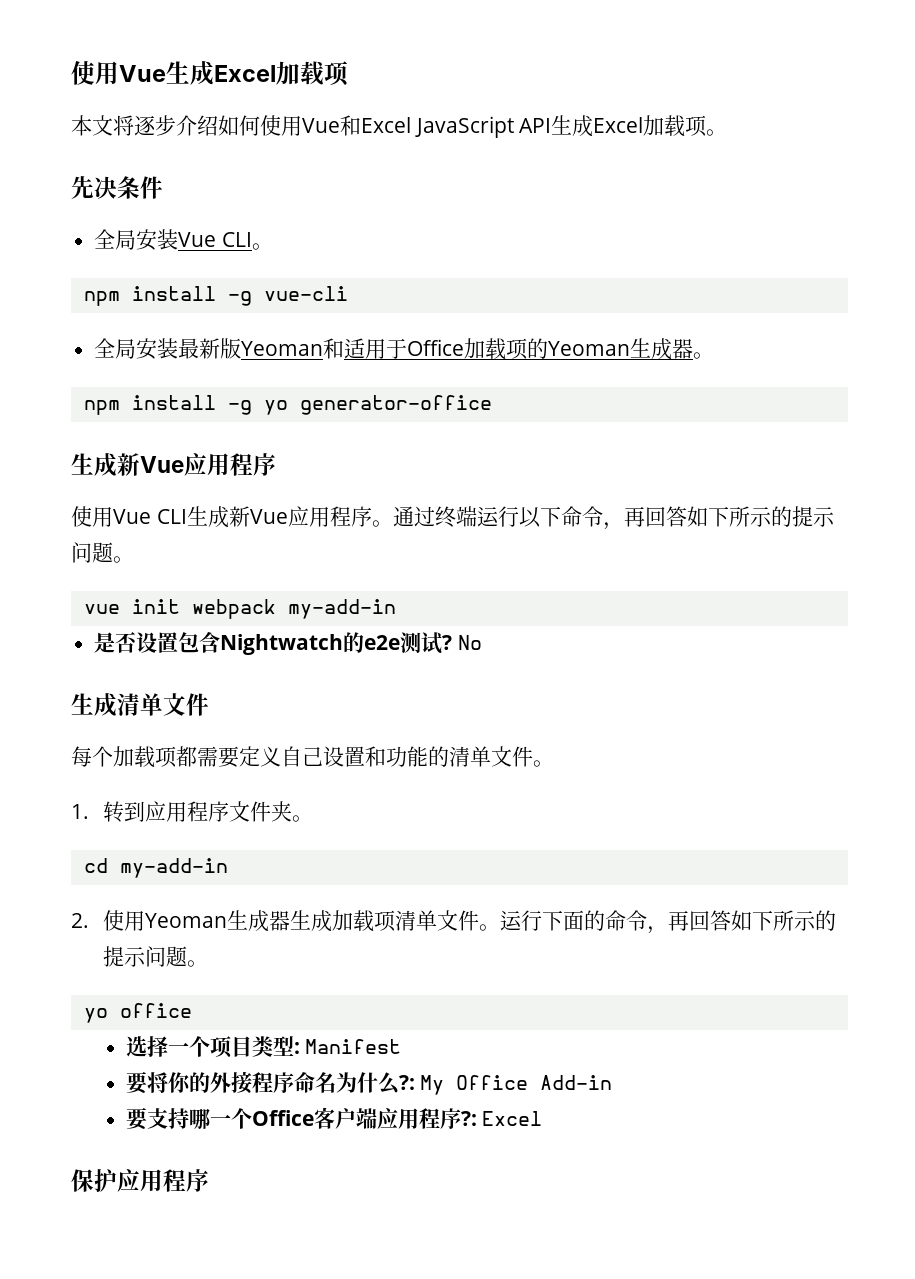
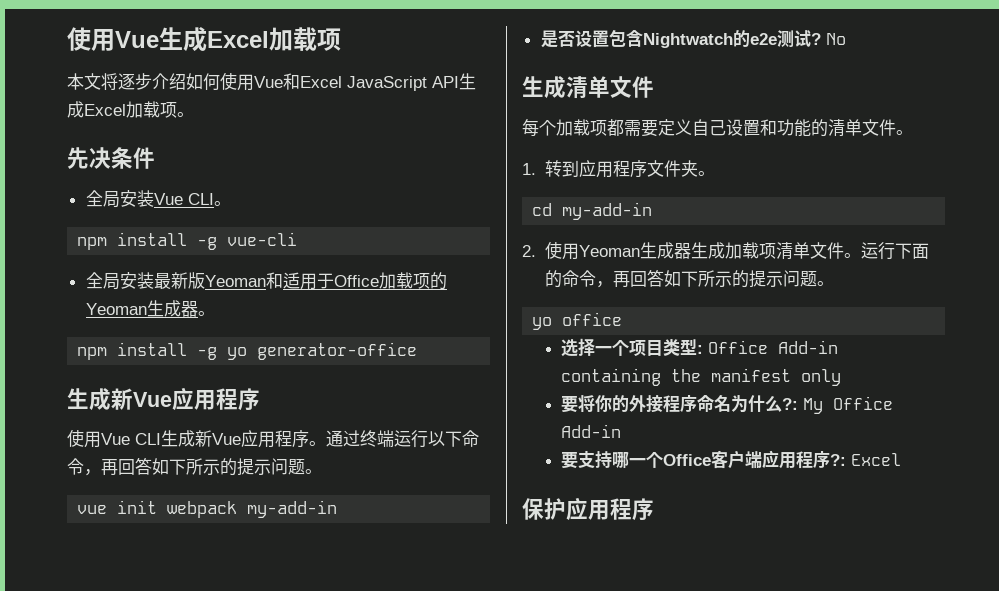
[305,1039,402,1054] Manifest -> [707,340,838,354] [560,368,841,386] Office Add-in containing the manifest only

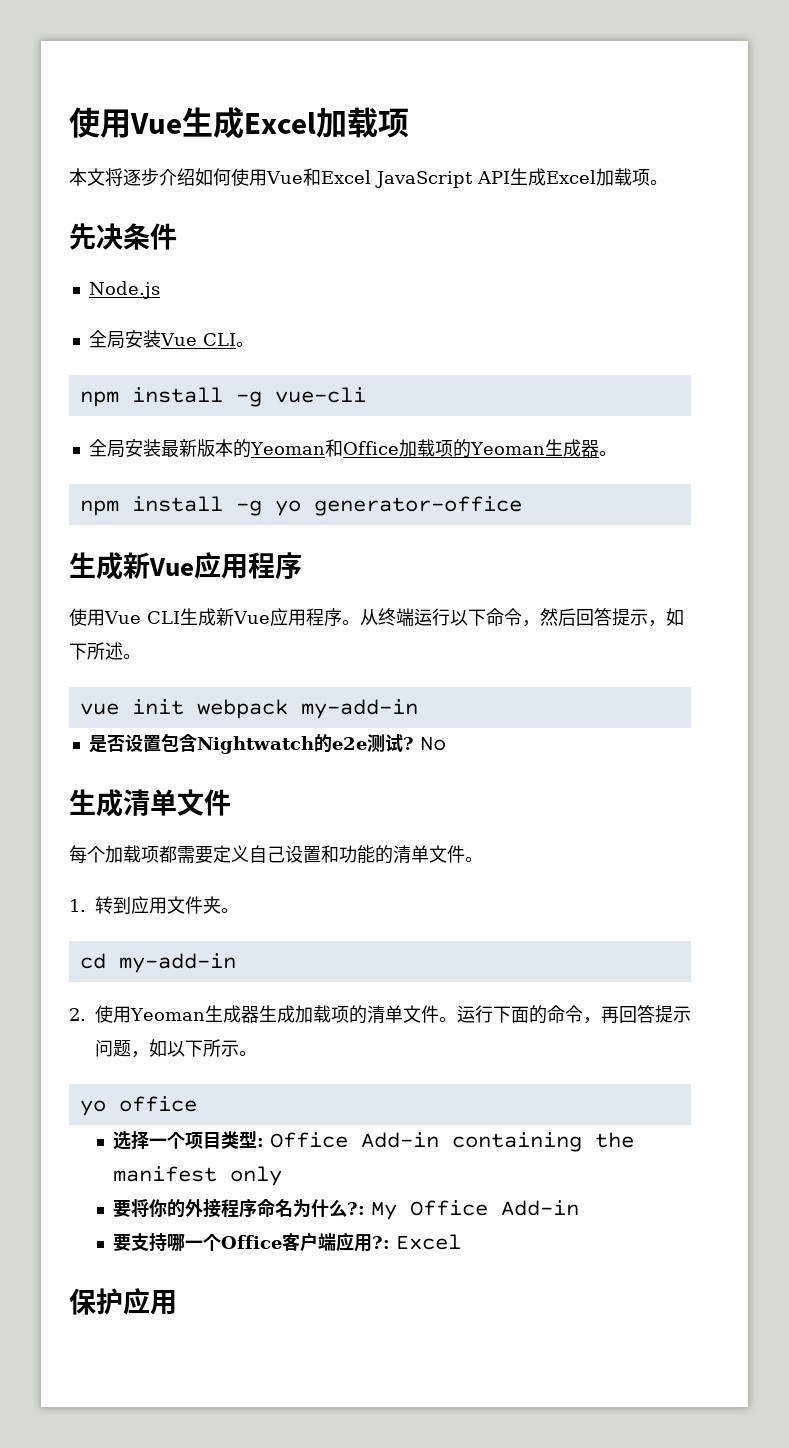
(155, 158) none -> [88,281,160,299] // Node.js
[204,272,334,290] Yeoman和适用于 -> [214,439,343,458] 本的Yeoman和
[326,430,360,447] 通过 -> [359,609,378,625] 从
[101,457,305,476] 再回答如下所示的提示问题 -> [539,608,684,627] [69,642,123,660] 然后回答提示，如下所述
[612,160,647,178] 程序 -> (167, 905) none
(776, 251) none -> [348,1005,367,1024] 的
[663,270,817,288] 如下所示的提示问题 -> [654,1005,691,1023] [95,1039,239,1058] 提示问题，如以下所示
[795,451,830,469] 程序 -> (372, 1243) none
[610,498,654,521] 程序 -> (177, 1302) none

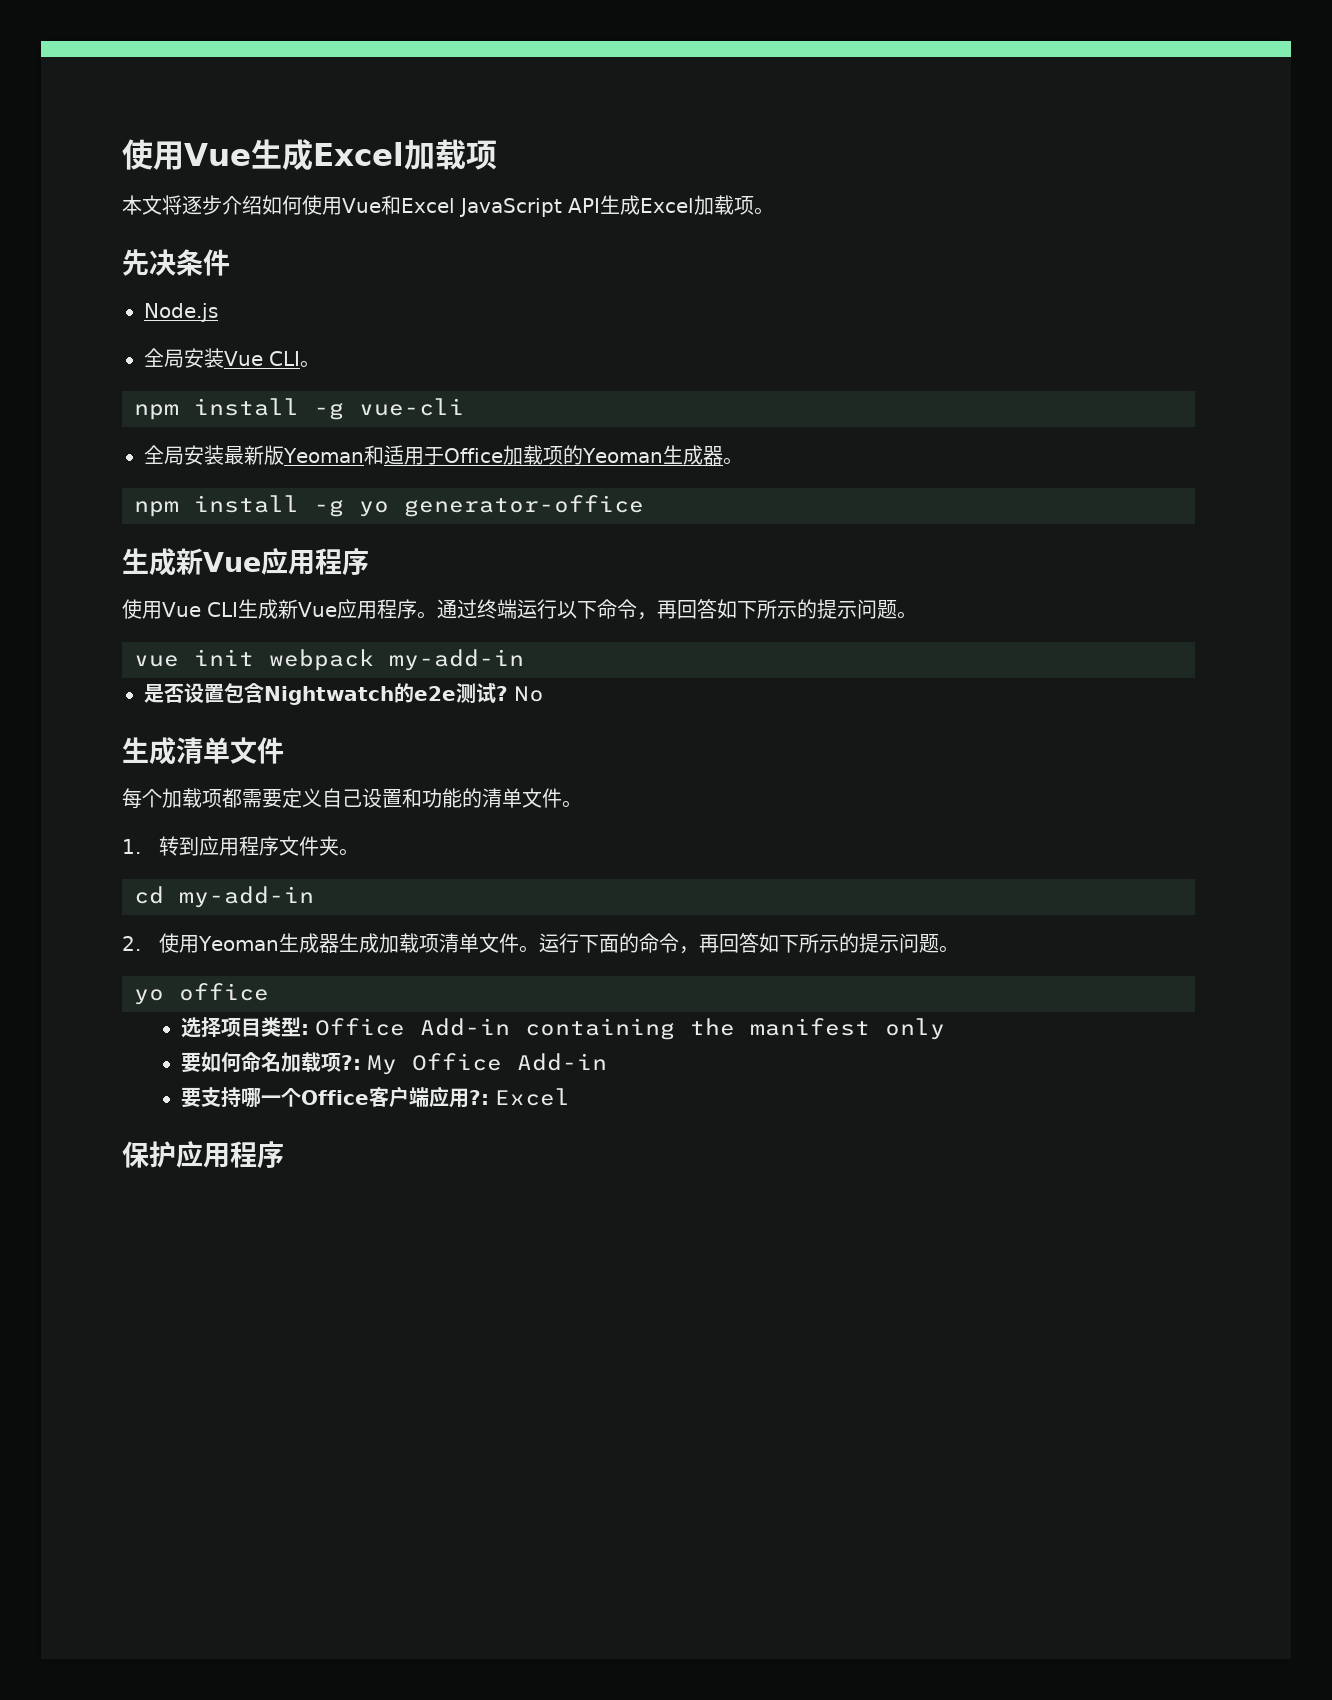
[214,439,343,458] 本的Yeoman和 -> [283,445,444,465] Yeoman和适用于
[359,609,378,625] 从 -> [436,599,477,619] 通过
[539,608,684,627] [69,642,123,660] 然后回答提示，如下所述 -> [656,599,897,619] 再回答如下所示的提示问题
(167, 905) none -> [238,836,279,856] 程序
[348,1005,367,1024] 的 -> (439, 943) none
[654,1005,691,1023] [95,1039,239,1058] 提示问题，如以下所示 -> [758,933,939,953] 如下所示的提示问题
[148,1132,185,1149] 一个 -> (221, 1027) none
[130,1199,347,1218] 将你的外接程序命名为什么 -> [200,1052,341,1073] 如何命名加载项
(177, 1302) none -> [230,1141,284,1169] 程序

